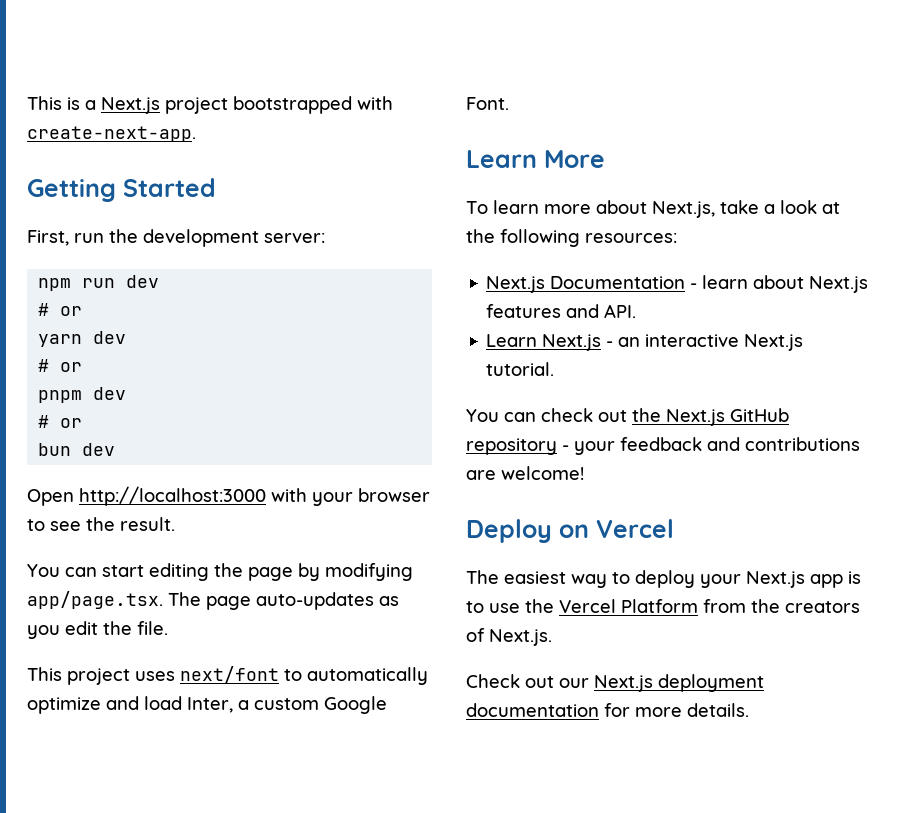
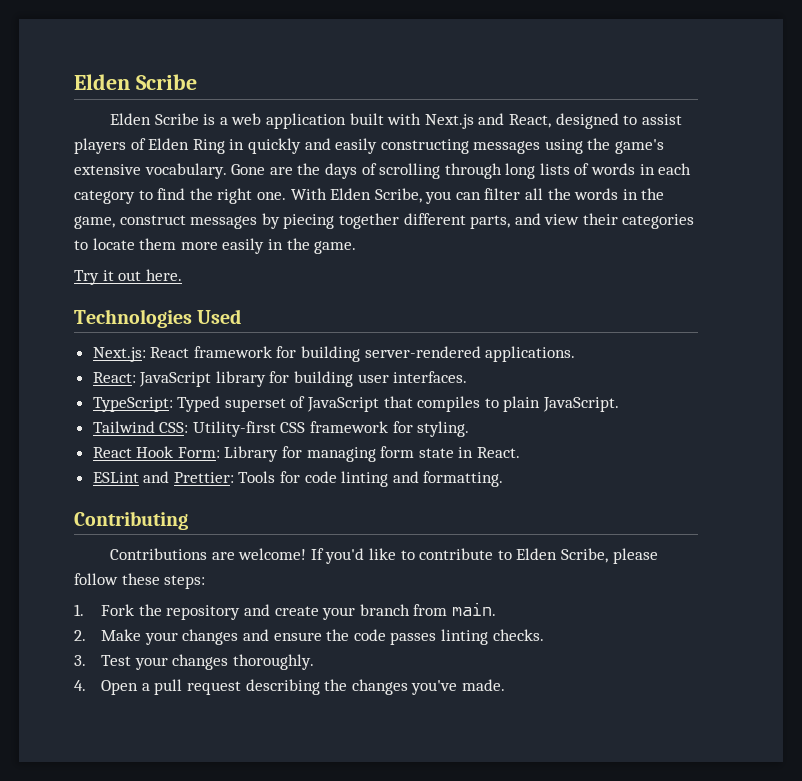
[27,96,393,114] [27,126,196,142] [27,178,216,202] [27,229,325,247] [38,275,160,291] [38,303,83,316] [38,331,127,347] [38,359,83,372] [38,387,127,403] [38,415,83,428] [38,443,116,456] [27,486,430,506] [27,517,175,531] [27,563,413,581] [27,591,399,610] [27,621,168,639] [27,666,428,685] [27,696,387,714] [466,97,509,110] [466,150,605,168] [466,200,840,218] [466,229,677,247] [486,275,869,293] [486,304,637,318] [486,334,804,351] [486,362,555,376] [466,408,789,426] [466,437,860,455] [466,466,584,480] [466,519,674,543] [466,570,861,588] [466,599,860,613] [466,628,552,646] [466,674,764,692] [466,703,749,717] This is a Next.js project bootstrapped with create-next-app. // Getting Started // First, run the development server: // npm run dev // # or // yarn dev // # or // pnpm dev // # or // bun dev // Open http://localhost:3000 with your browser to see the result. // You can start editing the page by modifying app/page.tsx. The page auto-updates as you edit the file. // This project uses next/font to automatically optimize and load Inter, a custom Google Font. // Learn More // To learn more about Next.js, take a look at the following resources: // Next.js Documentation - learn about Next.js features and API. // Learn Next.js - an interactive Next.js tutorial. // You can check out the Next.js GitHub repository - your feedback and contributions are welcome! // Deploy on Vercel // The easiest way to deploy your Next.js app is to use the Vercel Platform from the creators of Next.js. // Check out our Next.js deployment documentation for more details. -> [74,74,197,90] [110,113,682,129] [74,138,665,154] [74,163,692,179] [74,188,665,204] [74,213,695,229] [74,238,357,254] [74,269,182,285] [74,309,242,328] [92,346,576,362] [92,371,468,387] [92,396,620,412] [92,421,470,437] [92,446,521,462] [92,471,504,487] [74,511,188,530] [110,548,658,564] [74,573,206,589] [74,602,496,620] [74,629,544,645] [74,654,315,670] [74,679,505,695] Elden Scribe // Elden Scribe is a web application built with Next.js and React, designed to assist players of Elden Ring in quickly and easily constructing messages using the game's extensive vocabulary. Gone are the days of scrolling through long lists of words in each category to find the right one. With Elden Scribe, you can filter all the words in the game, construct messages by piecing together different parts, and view their categories to locate them more easily in the game. // Try it out here. // Technologies Used // Next.js: React framework for building server-rendered applications. // React: JavaScript library for building user interfaces. // TypeScript: Typed superset of JavaScript that compiles to plain JavaScript. // Tailwind CSS: Utility-first CSS framework for styling. // React Hook Form: Library for managing form state in React. // ESLint and Prettier: Tools for code linting and formatting. // Contributing // Contributions are welcome! If you'd like to contribute to Elden Scribe, please follow these steps: // 1. Fork the repository and create your branch from main. // 2. Make your changes and ensure the code passes linting checks. // 3. Test your changes thoroughly. // 4. Open a pull request describing the changes you've made.

